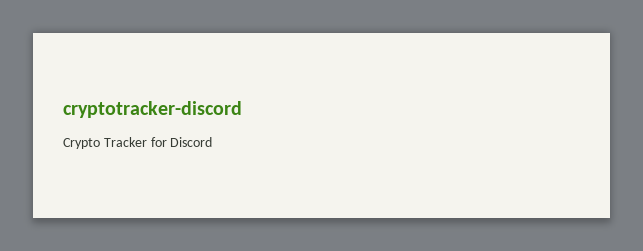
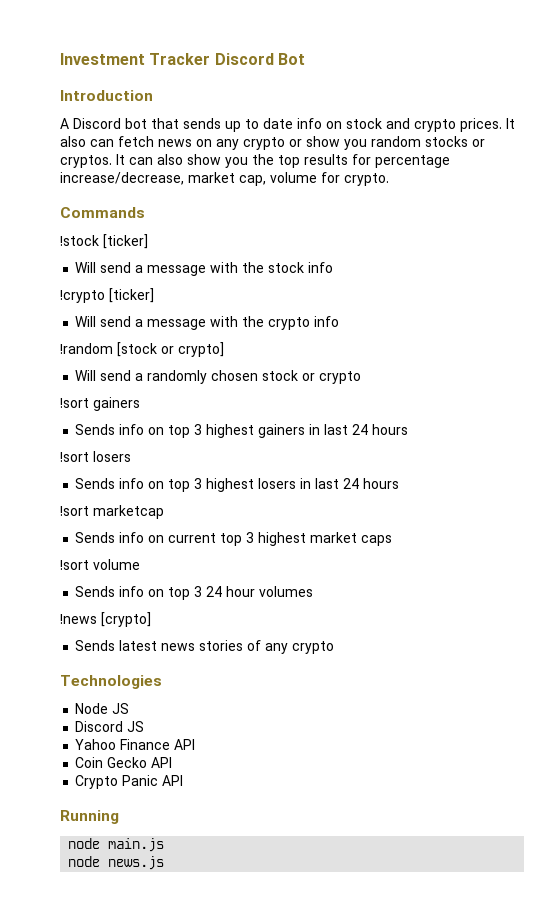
[63,101,242,118] [63,137,213,149] cryptotracker-discord // Crypto Tracker for Discord -> [60,53,305,65] [60,90,153,101] [60,118,515,132] [60,136,485,150] [60,154,450,168] [60,172,389,186] [60,207,145,218] [60,234,148,249] [75,262,334,276] [60,288,154,303] [75,316,340,330] [60,342,224,357] [75,370,362,384] [60,397,140,411] [75,424,409,438] [60,451,131,462] [75,478,400,492] [60,505,164,519] [75,532,393,546] [60,559,140,570] [75,586,314,600] [60,612,151,627] [75,640,335,654] [60,675,162,689] [75,703,130,714] [75,721,145,732] [75,739,196,750] [75,757,173,768] [75,775,184,789] [60,810,119,824] [68,838,165,852] [68,856,165,870] Investment Tracker Discord Bot // Introduction // A Discord bot that sends up to date info on stock and crypto prices. It also can fetch news on any crypto or show you random stocks or cryptos. It can also show you the top results for percentage increase/decrease, market cap, volume for crypto. // Commands // !stock [ticker] // Will send a message with the stock info // !crypto [ticker] // Will send a message with the crypto info // !random [stock or crypto] // Will send a randomly chosen stock or crypto // !sort gainers // Sends info on top 3 highest gainers in last 24 hours // !sort losers // Sends info on top 3 highest losers in last 24 hours // !sort marketcap // Sends info on current top 3 highest market caps // !sort volume // Sends info on top 3 24 hour volumes // !news [crypto] // Sends latest news stories of any crypto // Technologies // Node JS // Discord JS // Yahoo Finance API // Coin Gecko API // Crypto Panic API // Running // node main.js // node news.js

